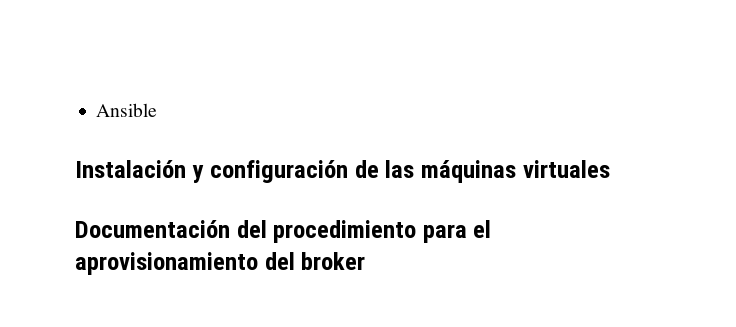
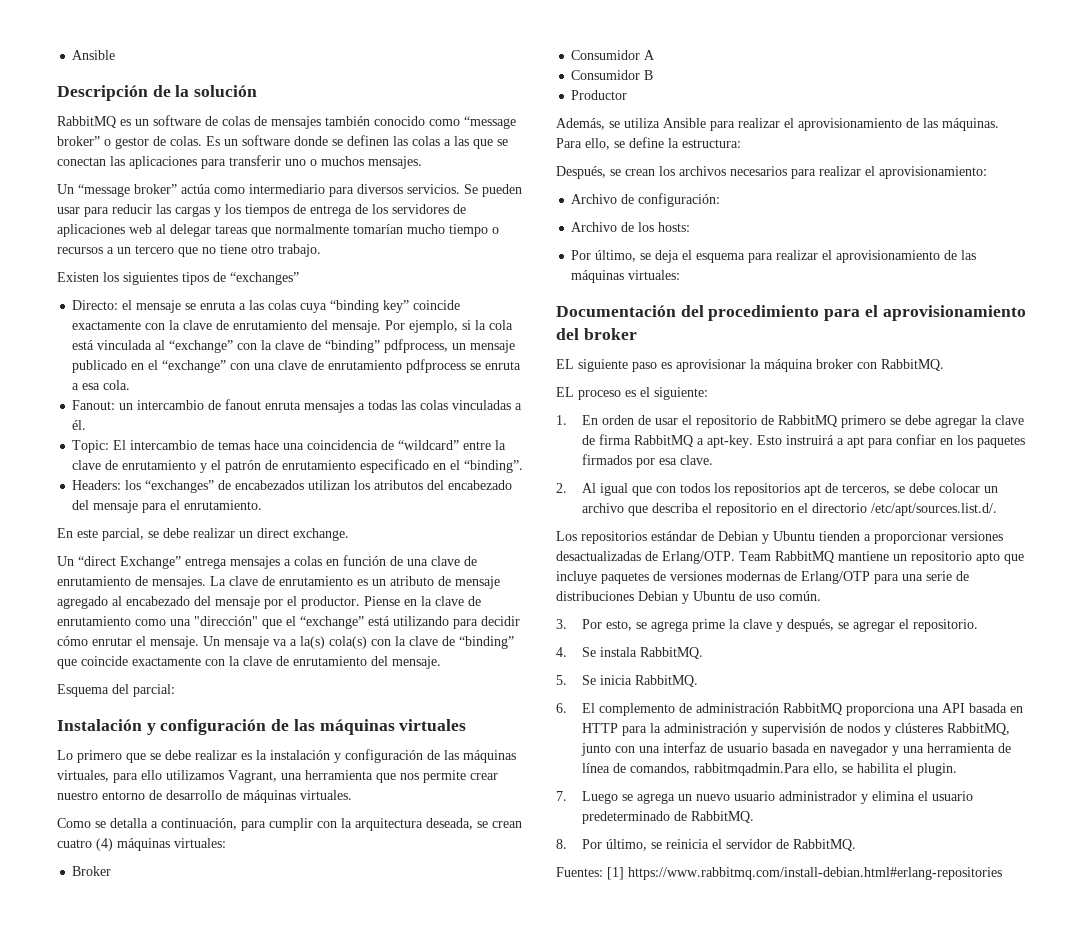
[96,103,158,117] Ansible -> [72,50,116,60] [57,85,258,101] [57,115,516,129] [57,135,508,149] [57,155,422,169] [57,184,522,197] [57,204,466,217] [57,224,499,237] [57,244,321,257] [57,272,299,285] [72,300,461,313] [72,320,514,333] [72,339,516,353] [72,359,522,373] [72,380,131,390] [72,399,523,413] [72,420,87,430] [72,440,507,453] [72,459,524,473] [72,480,513,493] [72,500,263,513] [57,528,349,541] [57,555,477,569] [57,576,500,589] [57,596,481,609] [57,616,520,629] [57,636,514,649] [57,656,441,669] [57,684,175,697] Ansible // Descripción de la solución // RabbitMQ es un software de colas de mensajes también conocido como “message broker” o gestor de colas. Es un software donde se definen las colas a las que se conectan las aplicaciones para transferir uno o muchos mensajes. // Un “message broker” actúa como intermediario para diversos servicios. Se pueden usar para reducir las cargas y los tiempos de entrega de los servidores de aplicaciones web al delegar tareas que normalmente tomarían mucho tiempo o recursos a un tercero que no tiene otro trabajo. // Existen los siguientes tipos de “exchanges” // Directo: el mensaje se enruta a las colas cuya “binding key” coincide exactamente con la clave de enrutamiento del mensaje. Por ejemplo, si la cola está vinculada al “exchange” con la clave de “binding” pdfprocess, un mensaje publicado en el “exchange” con una clave de enrutamiento pdfprocess se enruta a esa cola. // Fanout: un intercambio de fanout enruta mensajes a todas las colas vinculadas a él. // Topic: El intercambio de temas hace una coincidencia de “wildcard” entre la clave de enrutamiento y el patrón de enrutamiento especificado en el “binding”. // Headers: los “exchanges” de encabezados utilizan los atributos del encabezado del mensaje para el enrutamiento. // En este parcial, se debe realizar un direct exchange. // Un “direct Exchange” entrega mensajes a colas en función de una clave de enrutamiento de mensajes. La clave de enrutamiento es un atributo de mensaje agregado al encabezado del mensaje por el productor. Piense en la clave de enrutamiento como una "dirección" que el “exchange” está utilizando para decidir cómo enrutar el mensaje. Un mensaje va a la(s) cola(s) con la clave de “binding” que coincide exactamente con la clave de enrutamiento del mensaje. // Esquema del parcial:
(610, 169) none -> [57,749,516,763] [57,770,498,783] [57,790,352,803] [57,818,522,831] [57,838,226,851] [72,866,112,876] [571,50,656,60] [571,70,654,80] [571,90,628,100] [556,118,999,131] [556,137,741,150] [556,166,987,179] [571,193,721,207] [571,222,691,232] [571,250,977,263] [571,270,681,283] // Lo primero que se debe realizar es la instalación y configuración de las máquinas virtuales, para ello utilizamos Vagrant, una herramienta que nos permite crear nuestro entorno de desarrollo de máquinas virtuales. // Como se detalla a continuación, para cumplir con la arquitectura deseada, se crean cuatro (4) máquinas virtuales: // Broker // Consumidor A // Consumidor B // Productor // Además, se utiliza Ansible para realizar el aprovisionamiento de las máquinas. Para ello, se define la estructura: // Después, se crean los archivos necesarios para realizar el aprovisionamiento: // Archivo de configuración: // Archivo de los hosts: // Por último, se deja el esquema para realizar el aprovisionamiento de las máquinas virtuales:
(366, 261) none -> [556,359,944,372] [556,387,708,400] [556,415,1025,428] [582,434,1026,448] [582,454,714,468] [556,483,999,496] [582,503,998,516] [556,531,1003,544] [556,551,1024,564] [556,571,969,584] [556,591,821,604] [556,619,979,632] [556,647,704,659] [556,675,699,687] [556,703,1024,716] [582,723,1011,736] [581,742,1012,756] [582,763,958,776] [556,791,974,804] [582,811,755,824] [556,839,857,851] [556,867,1002,880] // EL siguiente paso es aprovisionar la máquina broker con RabbitMQ. // EL proceso es el siguiente: // 1. En orden de usar el repositorio de RabbitMQ primero se debe agregar la clave de firma RabbitMQ a apt-key. Esto instruirá a apt para confiar en los paquetes firmados por esa clave. // 2. Al igual que con todos los repositorios apt de terceros, se debe colocar un archivo que describa el repositorio en el directorio /etc/apt/sources.list.d/. // Los repositorios estándar de Debian y Ubuntu tienden a proporcionar versiones desactualizadas de Erlang/OTP. Team RabbitMQ mantiene un repositorio apto que incluye paquetes de versiones modernas de Erlang/OTP para una serie de distribuciones Debian y Ubuntu de uso común. // 3. Por esto, se agrega prime la clave y después, se agregar el repositorio. // 4. Se instala RabbitMQ. // 5. Se inicia RabbitMQ. // 6. El complemento de administración RabbitMQ proporciona una API basada en HTTP para la administración y supervisión de nodos y clústeres RabbitMQ, junto con una interfaz de usuario basada en navegador y una herramienta de línea de comandos, rabbitmqadmin.Para ello, se habilita el plugin. // 7. Luego se agrega un nuevo usuario administrador y elimina el usuario predeterminado de RabbitMQ. // 8. Por último, se reinicia el servidor de RabbitMQ. // Fuentes: [1] https://www.rabbitmq.com/install-debian.html#erlang-repositories

